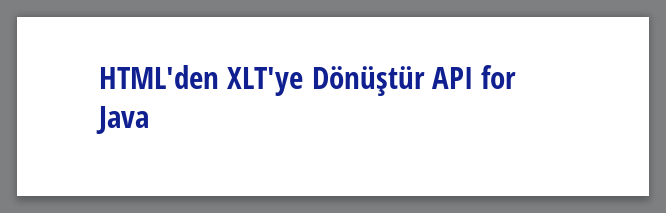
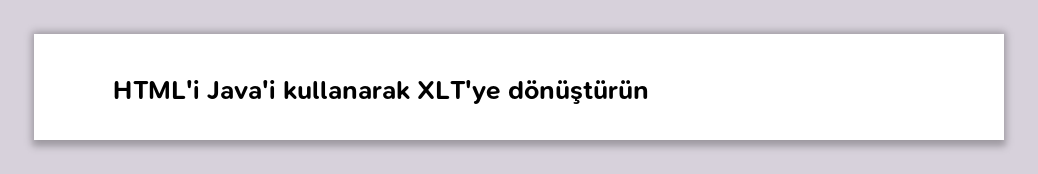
[99,65,517,96] [96,106,149,134] HTML'den XLT'ye Dönüştür API for Java -> [113,80,649,104] HTML'i Java'i kullanarak XLT'ye dönüştürün

